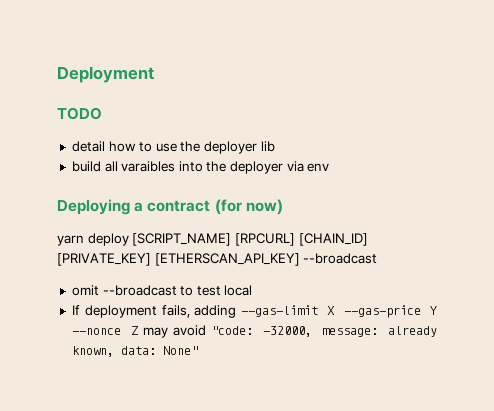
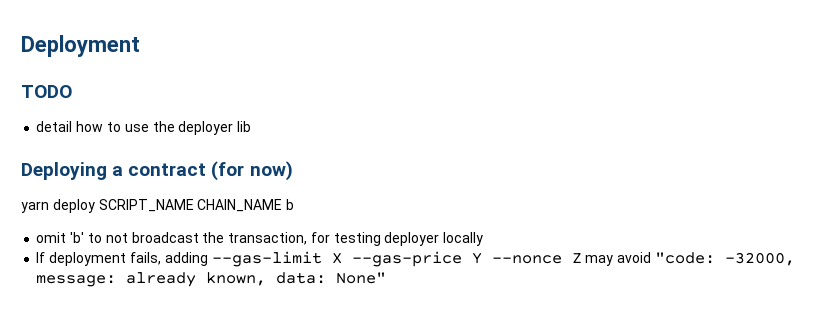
[71,161,330,174] // build all varaibles into the deployer via env -> (252, 126) none
[132,233,368,246] [57,253,378,266] [71,285,253,296] [SCRIPT_NAME] [RPCURL] [CHAIN_ID] [PRIVATE_KEY] [ETHERSCAN_API_KEY] --broadcast // omit --broadcast to test local -> [98,199,295,212] [36,232,484,246] SCRIPT_NAME CHAIN_NAME b // omit 'b' to not broadcast the transaction, for testing deployer locally

